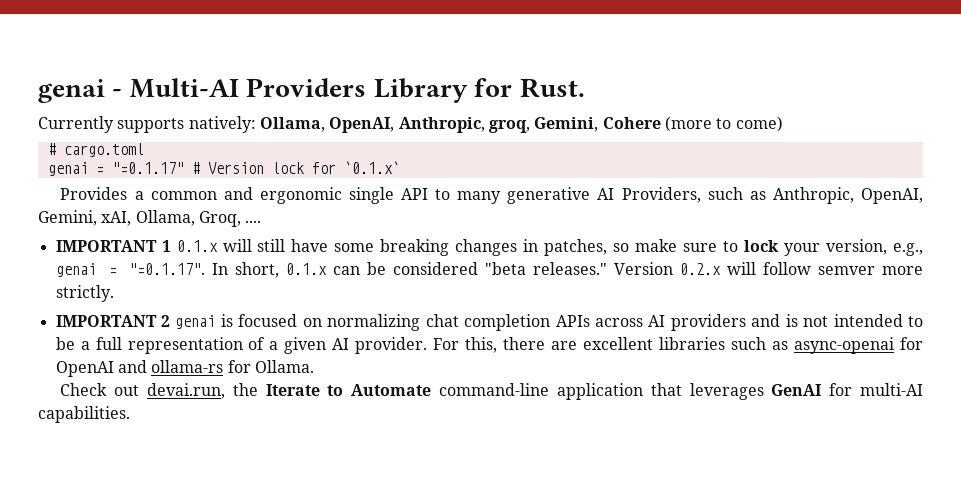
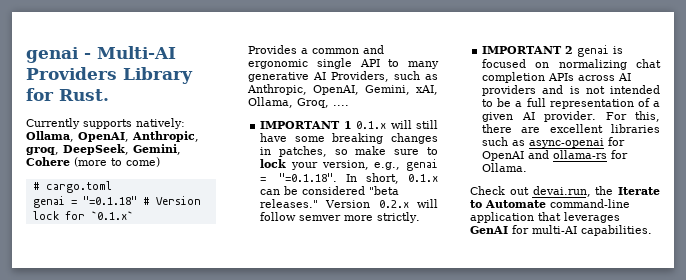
(530, 126) none -> [63,144,129,155] DeepSeek,
[111,162,184,174] "=0.1.17" -> [82,196,137,205] "=0.1.18"
[129,263,206,275] "=0.1.17". -> [279,173,338,182] "=0.1.18".

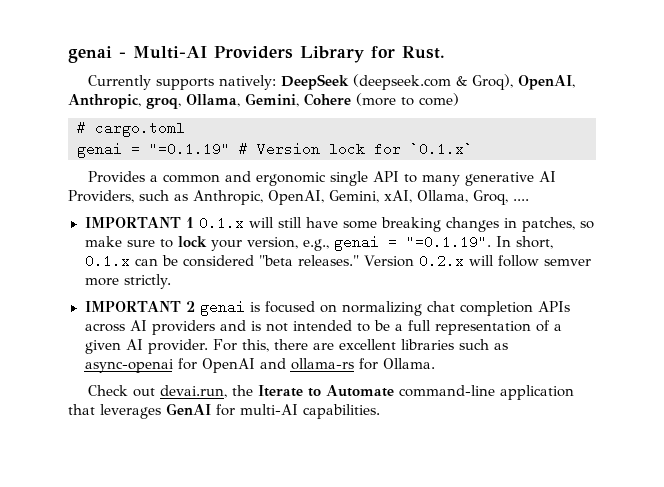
[26,131,74,142] Ollama, -> [280,74,513,90] DeepSeek (deepseek.com & Groq),
[63,144,129,155] DeepSeek, -> [186,94,240,107] Ollama,
[82,196,137,205] "=0.1.18" -> [149,142,230,156] "=0.1.19"
[279,173,338,182] "=0.1.18". -> [405,235,491,249] "=0.1.19".

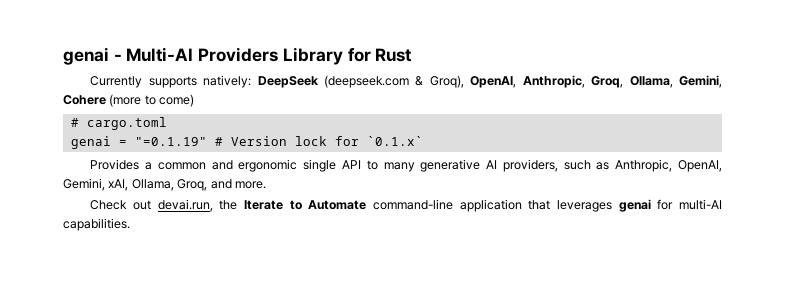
[402,46,445,59] Rust. -> [375,48,413,62] Rust
[146,98,181,109] groq, -> [591,76,624,88] Groq,
[68,190,134,203] Providers, -> [502,159,558,172] providers,
[513,199,529,201] [84,216,595,232] [84,235,553,251] [84,254,592,268] [84,274,172,289] [84,300,571,316] [84,320,562,335] [84,339,509,354] [84,358,435,373] .... // IMPORTANT 1 0.1.x will still have some breaking changes in patches, so make sure to lock your version, e.g., genai = "=0.1.19". In short, 0.1.x can be considered "beta releases." Version 0.2.x will follow semver more strictly. // IMPORTANT 2 genai is focused on normalizing chat completion APIs across AI providers and is not intended to be a full representation of a given AI provider. For this, there are excellent libraries such as async-openai for OpenAI and ollama-rs for Ollama. -> [210,179,266,189] and more.
[166,403,211,415] GenAI -> [618,199,651,212] genai

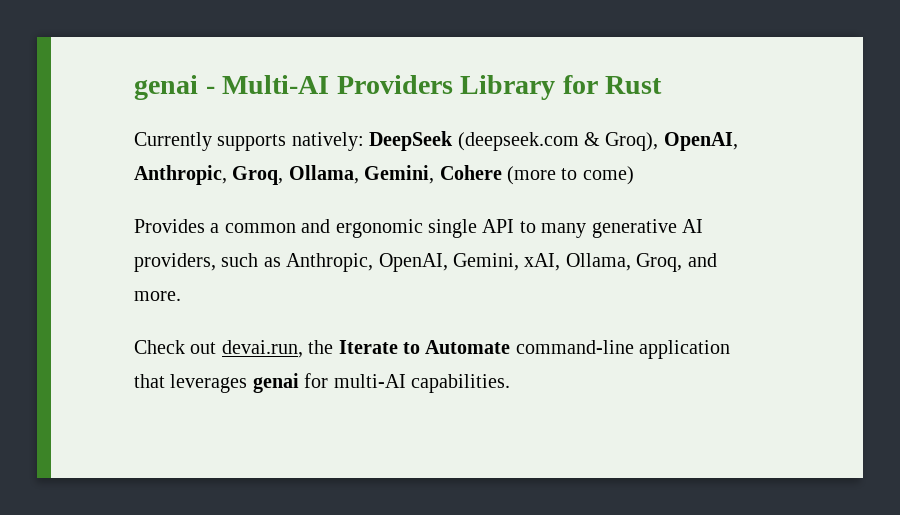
[70,117,167,130] [70,136,423,149] // # cargo.toml // genai = "=0.1.19" # Version lock for `0.1.x` -> (634, 175) none

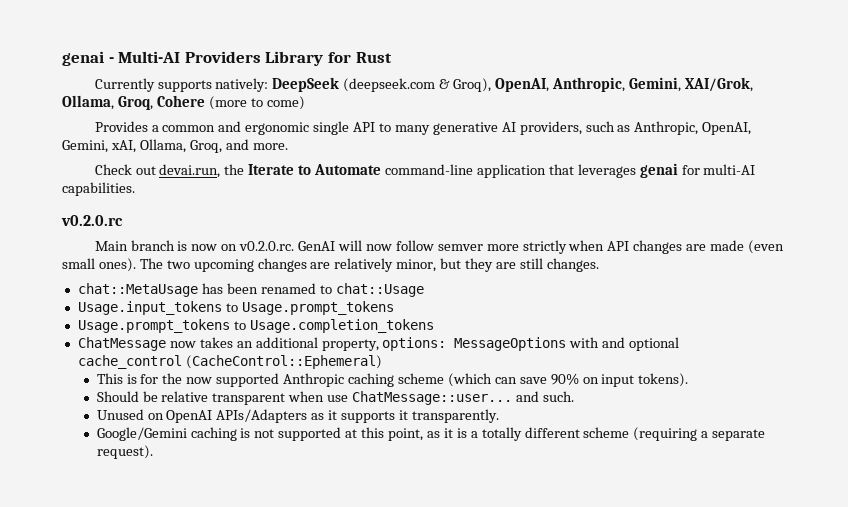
[232,165,435,185] Groq, Ollama, Gemini, -> [628,77,753,92] [62,95,153,110] Gemini, XAI/Grok, Ollama, Groq,
(510, 383) none -> [61,215,123,226] [94,240,785,254] [62,258,599,272] [77,283,424,297] [77,301,394,315] [77,319,434,333] [77,337,680,351] [77,355,382,369] [96,373,689,387] [96,391,574,405] [96,409,499,423] [96,427,766,441] [96,445,153,459] // v0.2.0.rc // Main branch is now on v0.2.0.rc. GenAI will now follow semver more strictly when API changes are made (even small ones). The two upcoming changes are relatively minor, but they are still changes. // chat::MetaUsage has been renamed to chat::Usage // Usage.input_tokens to Usage.prompt_tokens // Usage.prompt_tokens to Usage.completion_tokens // ChatMessage now takes an additional property, options: MessageOptions with and optional cache_control (CacheControl::Ephemeral) // This is for the now supported Anthropic caching scheme (which can save 90% on input tokens). // Should be relative transparent when use ChatMessage::user... and such. // Unused on OpenAI APIs/Adapters as it supports it transparently. // Google/Gemini caching is not supported at this point, as it is a totally different scheme (requiring a separate request).

